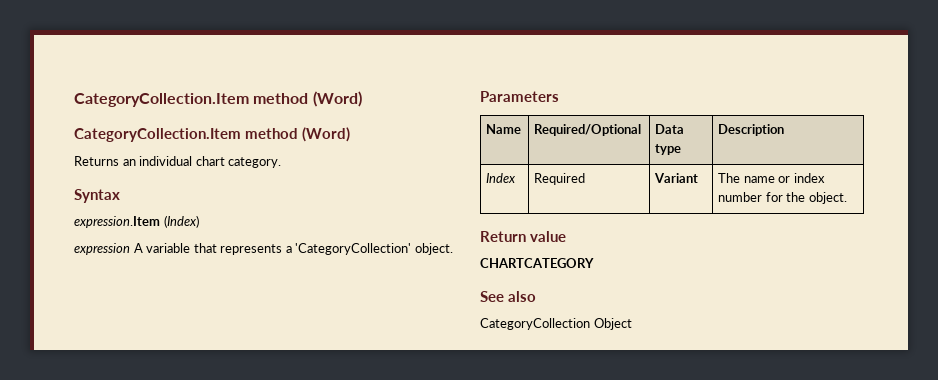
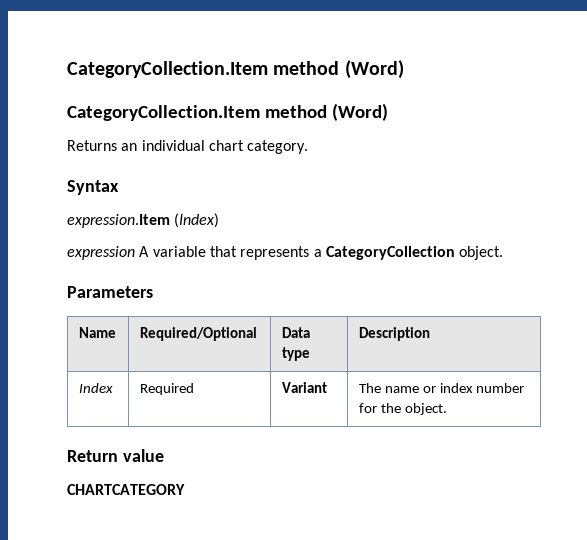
[295,243,412,255] 'CategoryCollection' -> [325,246,455,260] CategoryCollection
[480,291,536,302] [480,318,632,330] // See also // CategoryCollection Object -> (185, 489) none

